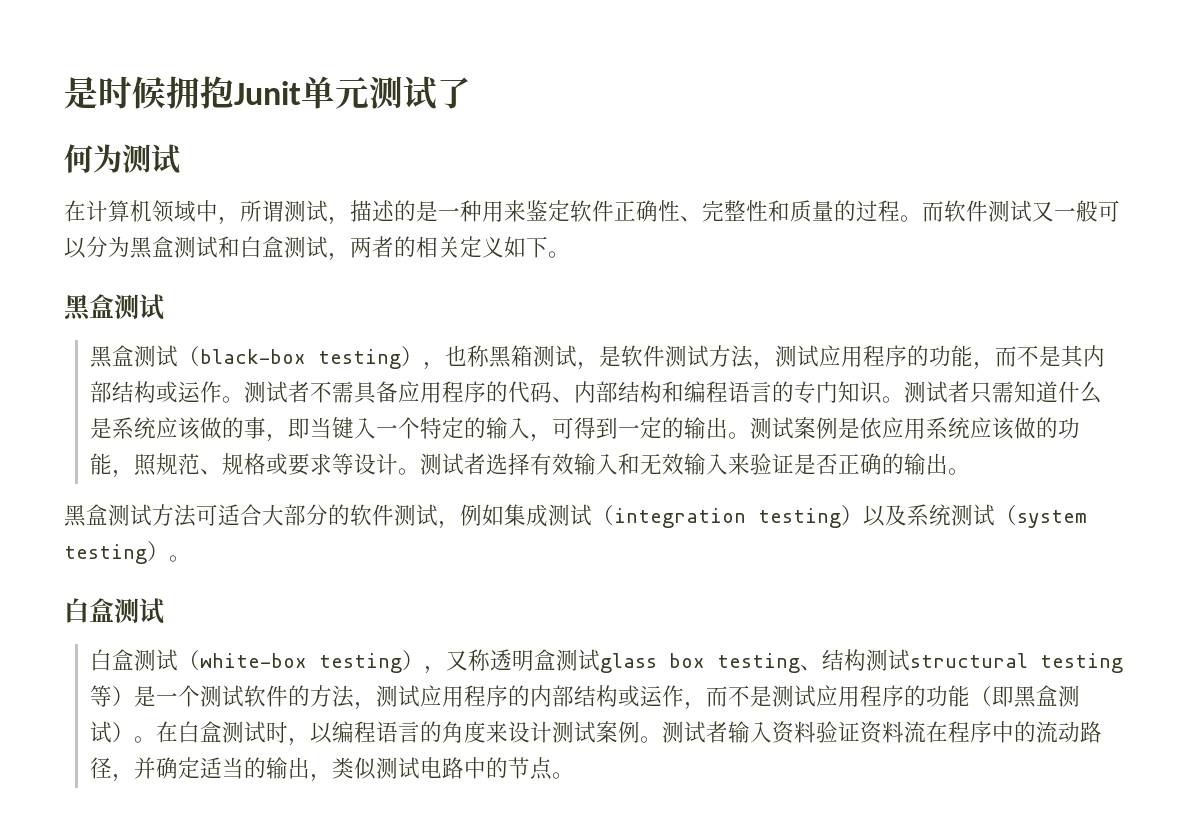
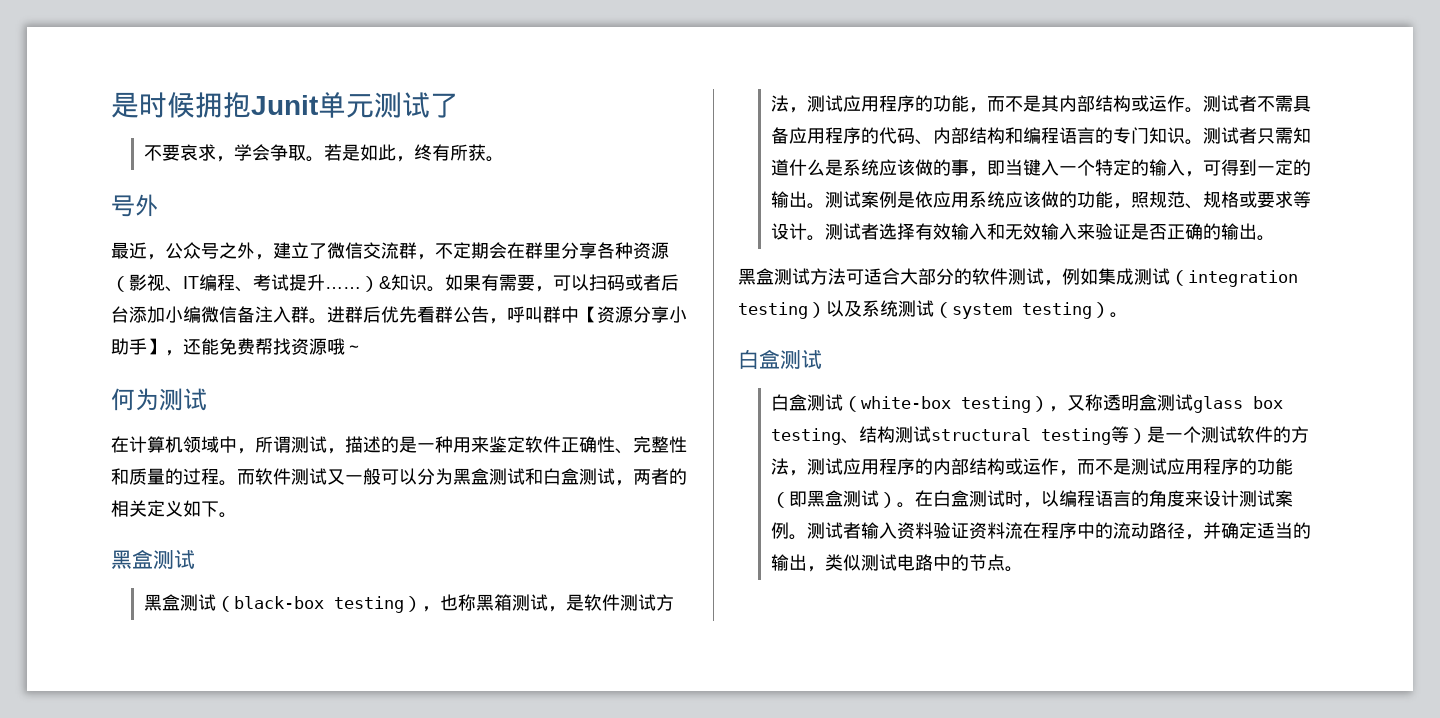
(471, 93) none -> [143,144,504,162] [111,194,159,217] [111,242,669,260] [111,274,679,292] [111,306,687,324] [111,338,363,356] // 不要哀求，学会争取。若是如此，终有所获。 // 号外 // 最近，公众号之外，建立了微信交流群，不定期会在群里分享各种资源（影视、IT编程、考试提升……）&知识。如果有需要，可以扫码或者后台添加小编微信备注入群。进群后优先看群公告，呼叫群中【资源分享小助手】，还能免费帮找资源哦～

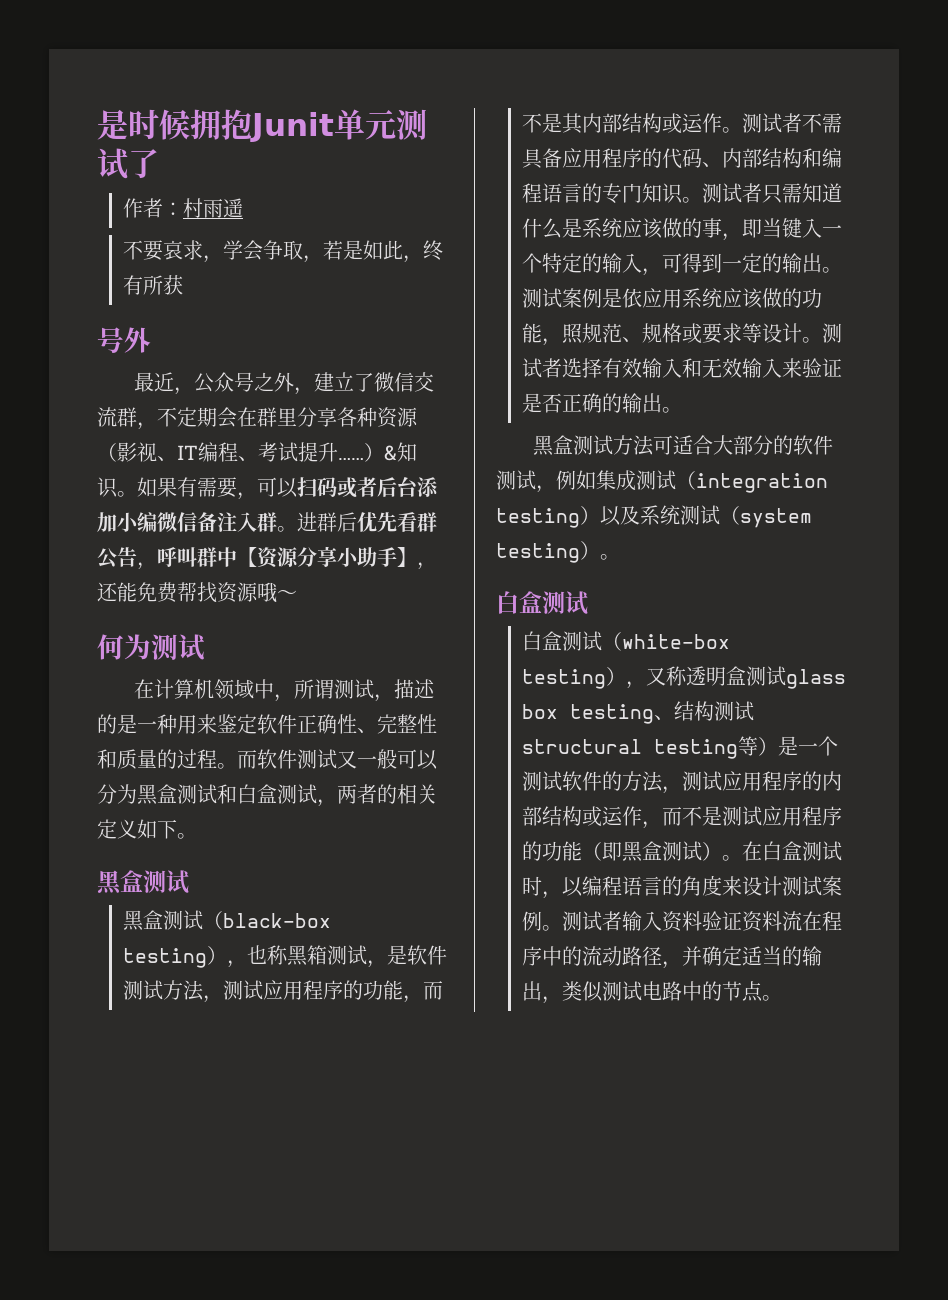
(458, 105) none -> [122,198,243,218] // 作者：村雨遥
[305,156,324,162] 。 -> [302,255,323,263] ，
[485,156,504,162] 。 -> (183, 285) none

